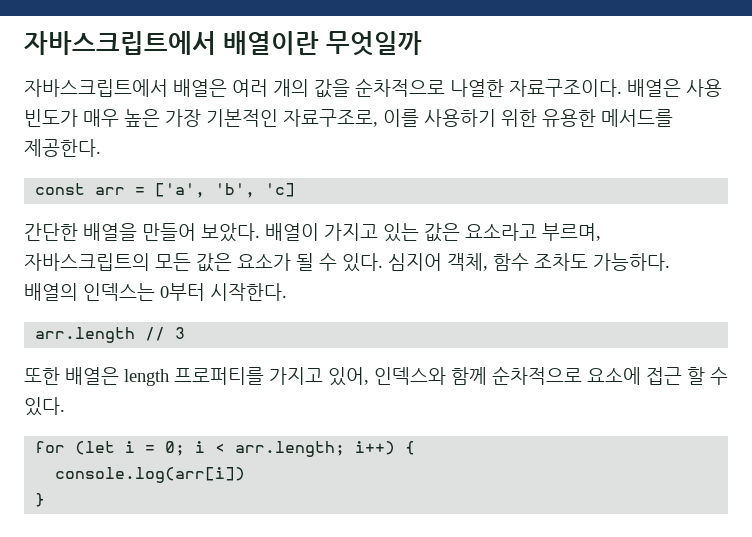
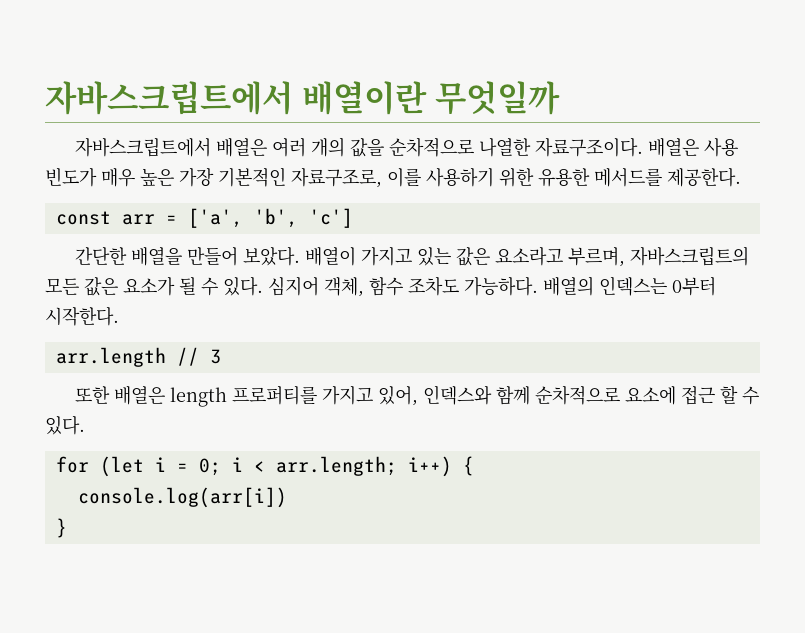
[265,183,296,197] 'c] -> [308,208,353,228] 'c']

